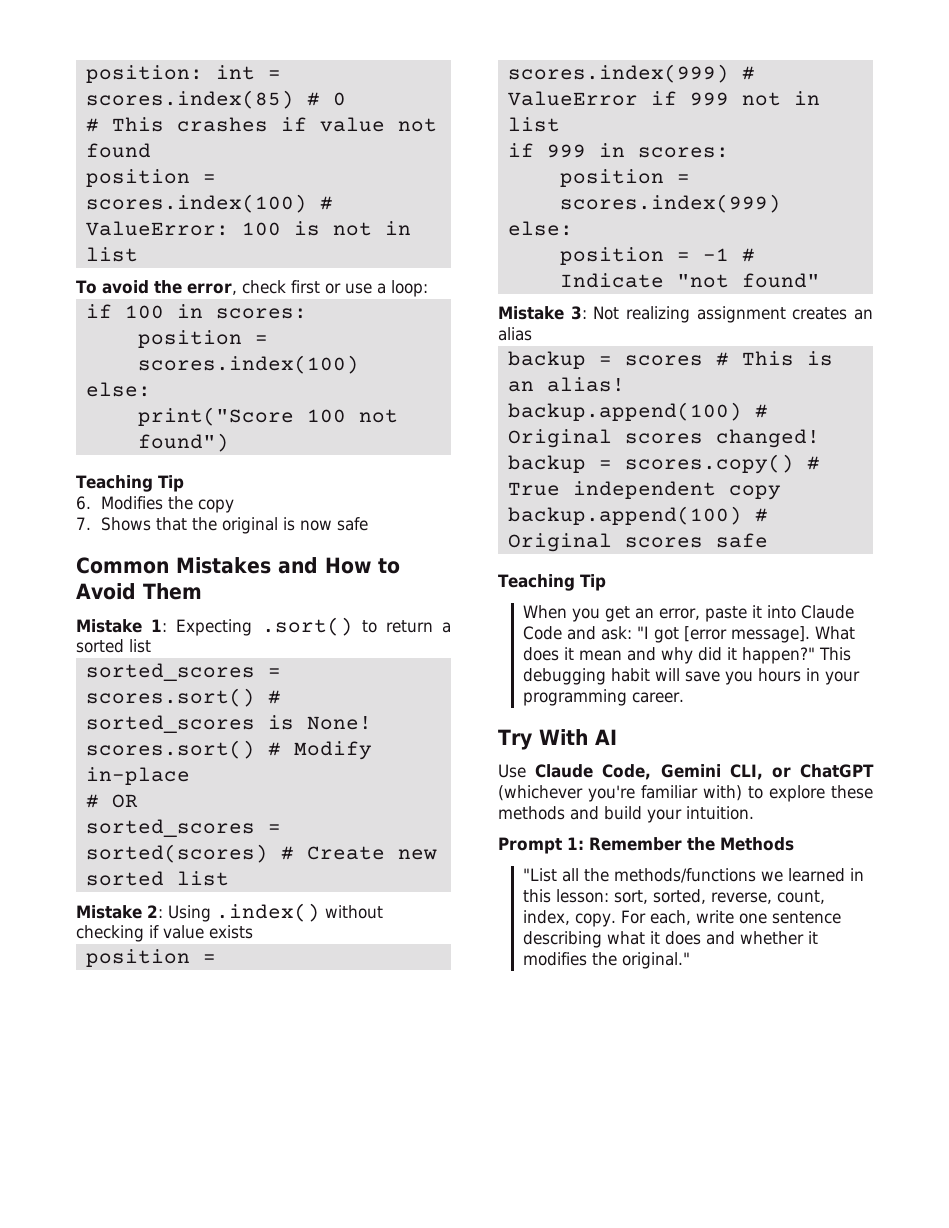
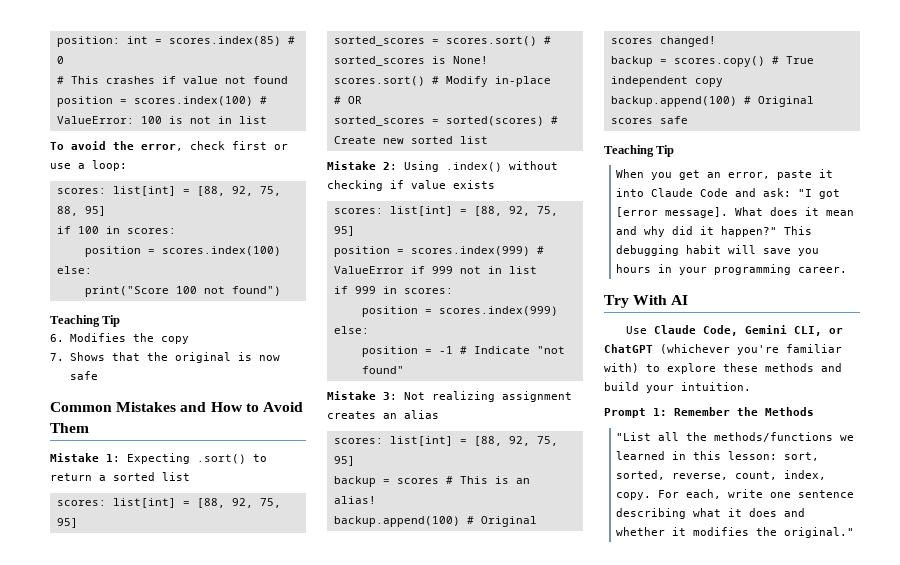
(428, 288) none -> [56,186,281,196] [56,206,106,216] // scores: list[int] = [88, 92, 75, 88, 95]
(151, 646) none -> [56,498,281,508] [56,518,78,528] // scores: list[int] = [88, 92, 75, 95]
(253, 932) none -> [333,206,558,216] [333,226,355,236] // scores: list[int] = [88, 92, 75, 95]
(532, 334) none -> [333,436,558,446] [333,456,355,466] // scores: list[int] = [88, 92, 75, 95]

